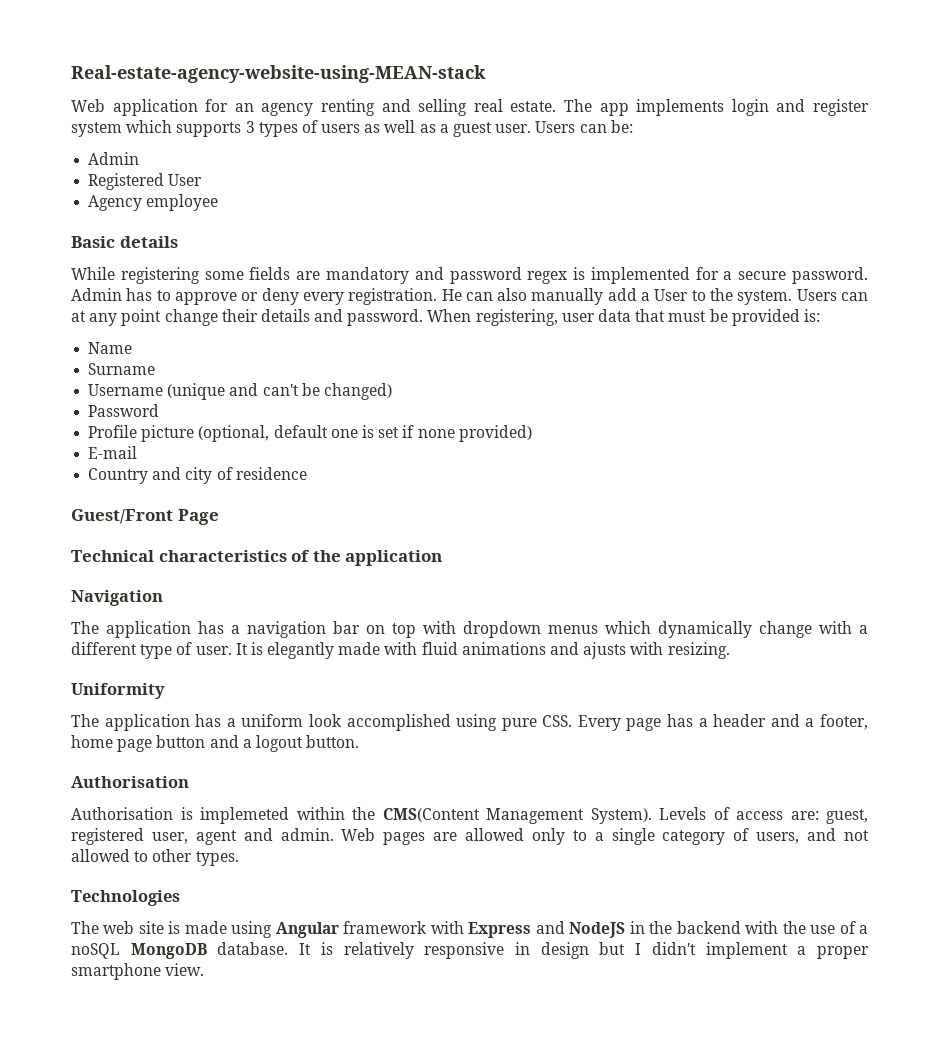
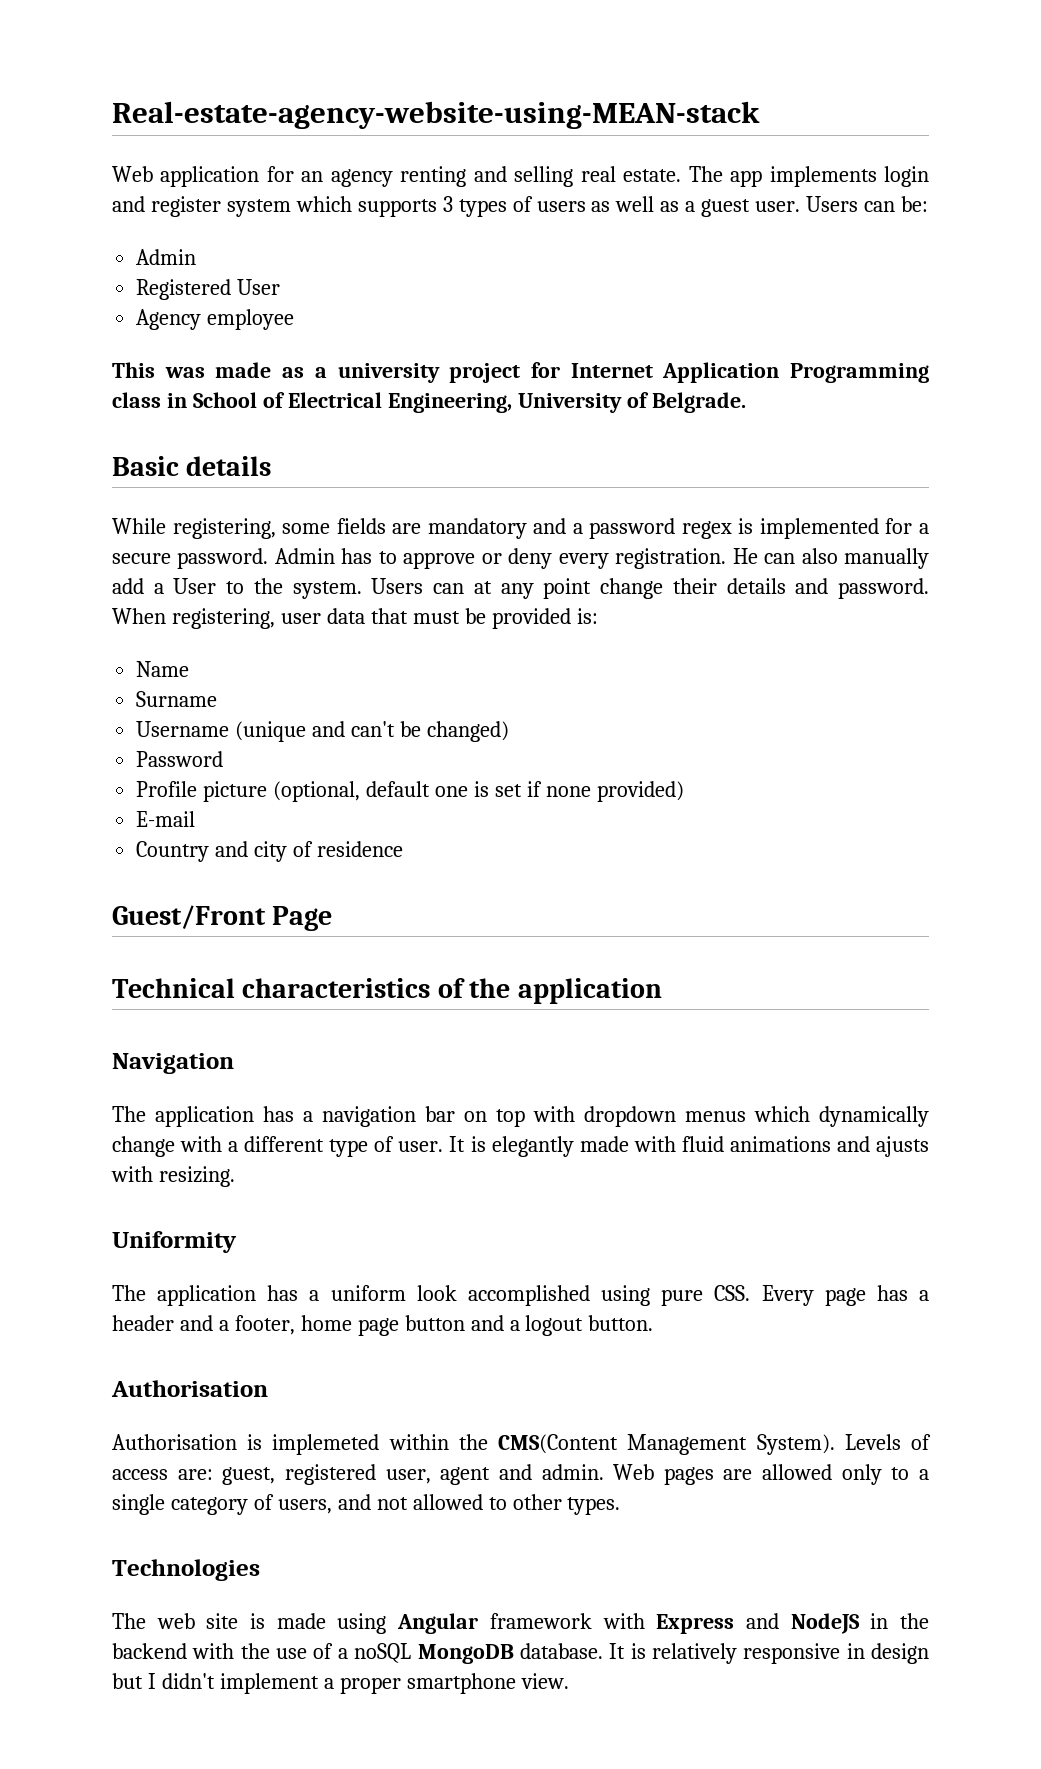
(219, 202) none -> [112,362,929,383] [112,392,746,413] // This was made as a university project for Internet Application Programming class in School of Electrical Engineering, University of Belgrade.
[120,267,200,284] registering -> [172,518,276,539] registering,
(444, 273) none -> [572,523,583,534] a

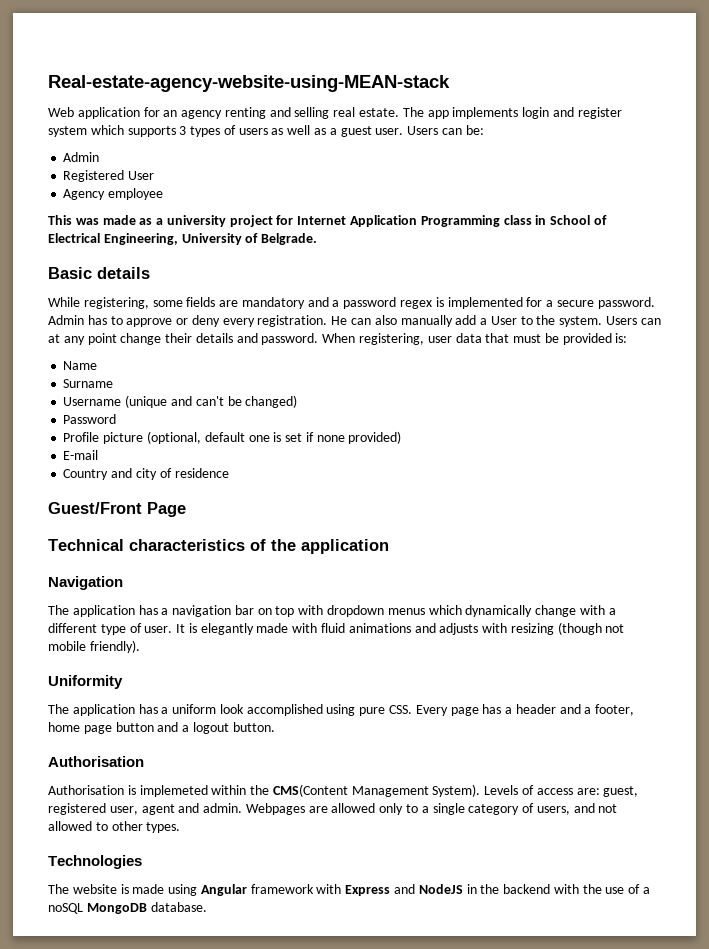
[876,1136,930,1157] [111,1166,235,1187] ajusts with resizing. -> [439,622,625,635] [48,640,140,653] adjusts with resizing (though not mobile friendly).
[613,1464,714,1485] Web pages -> [245,803,305,815] Webpages
[156,1613,239,1629] web site -> [72,884,117,894] website
[609,1643,930,1664] [112,1673,569,1694] It is relatively responsive in design but I didn't implement a proper smartphone view. -> (207, 907) none

